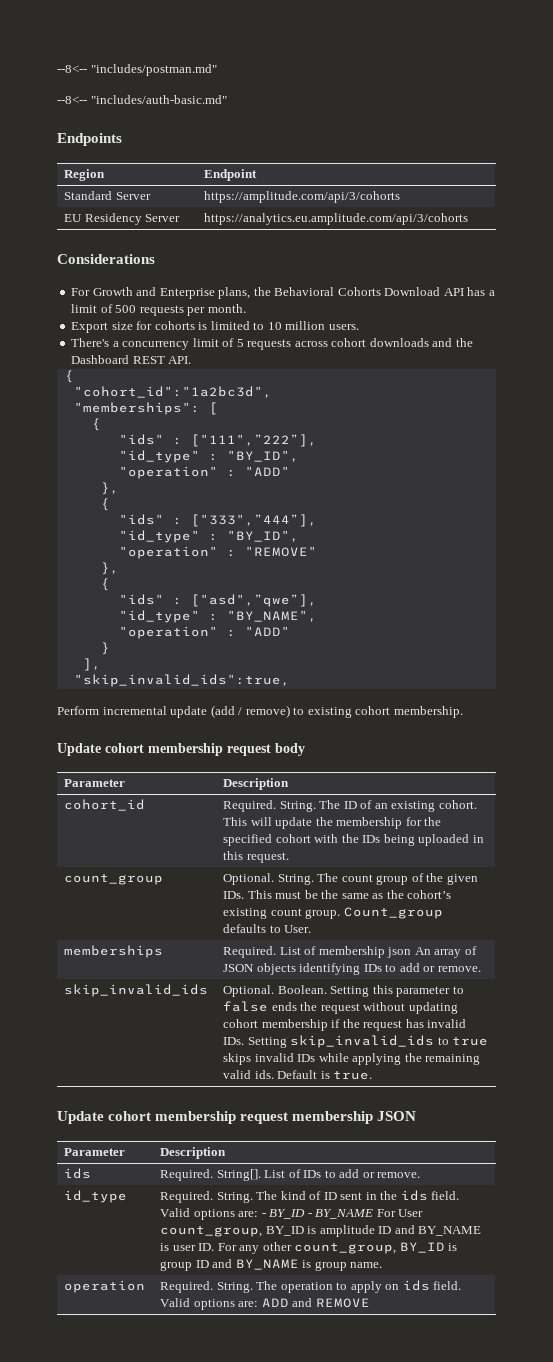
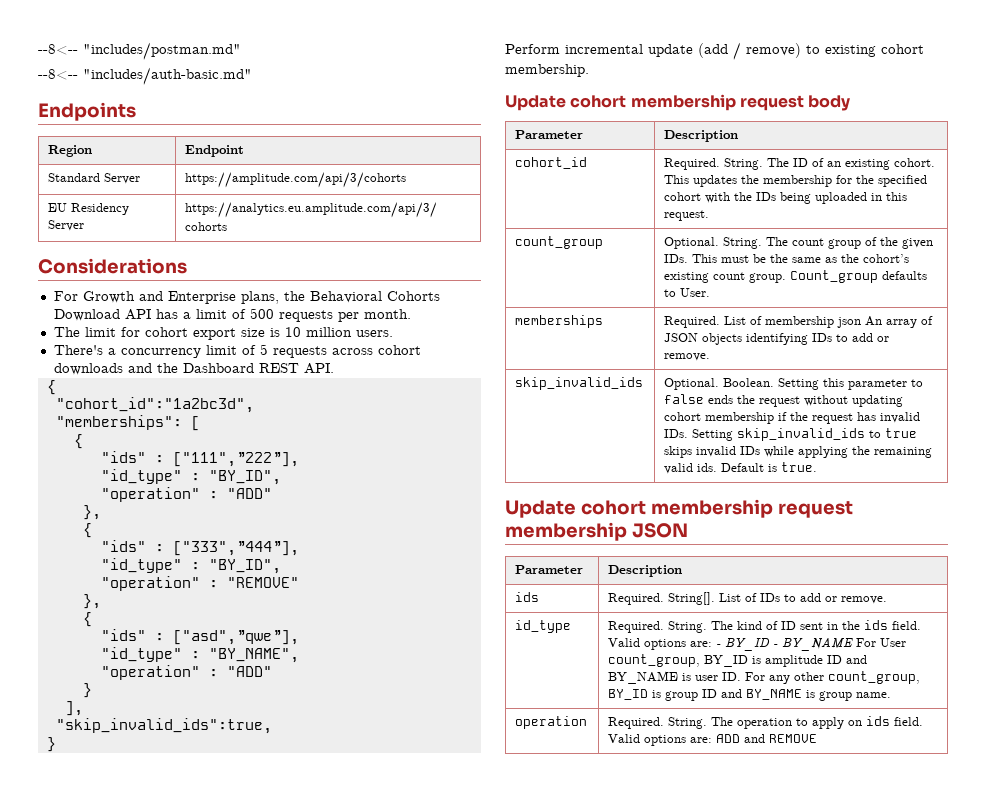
[71,321,265,333] Export size for cohorts is limited to -> [53,327,280,340] The limit for cohort export size is
(290, 680) none -> [46,737,56,752] // }
[250,817,313,829] will update -> [693,175,738,187] updates

